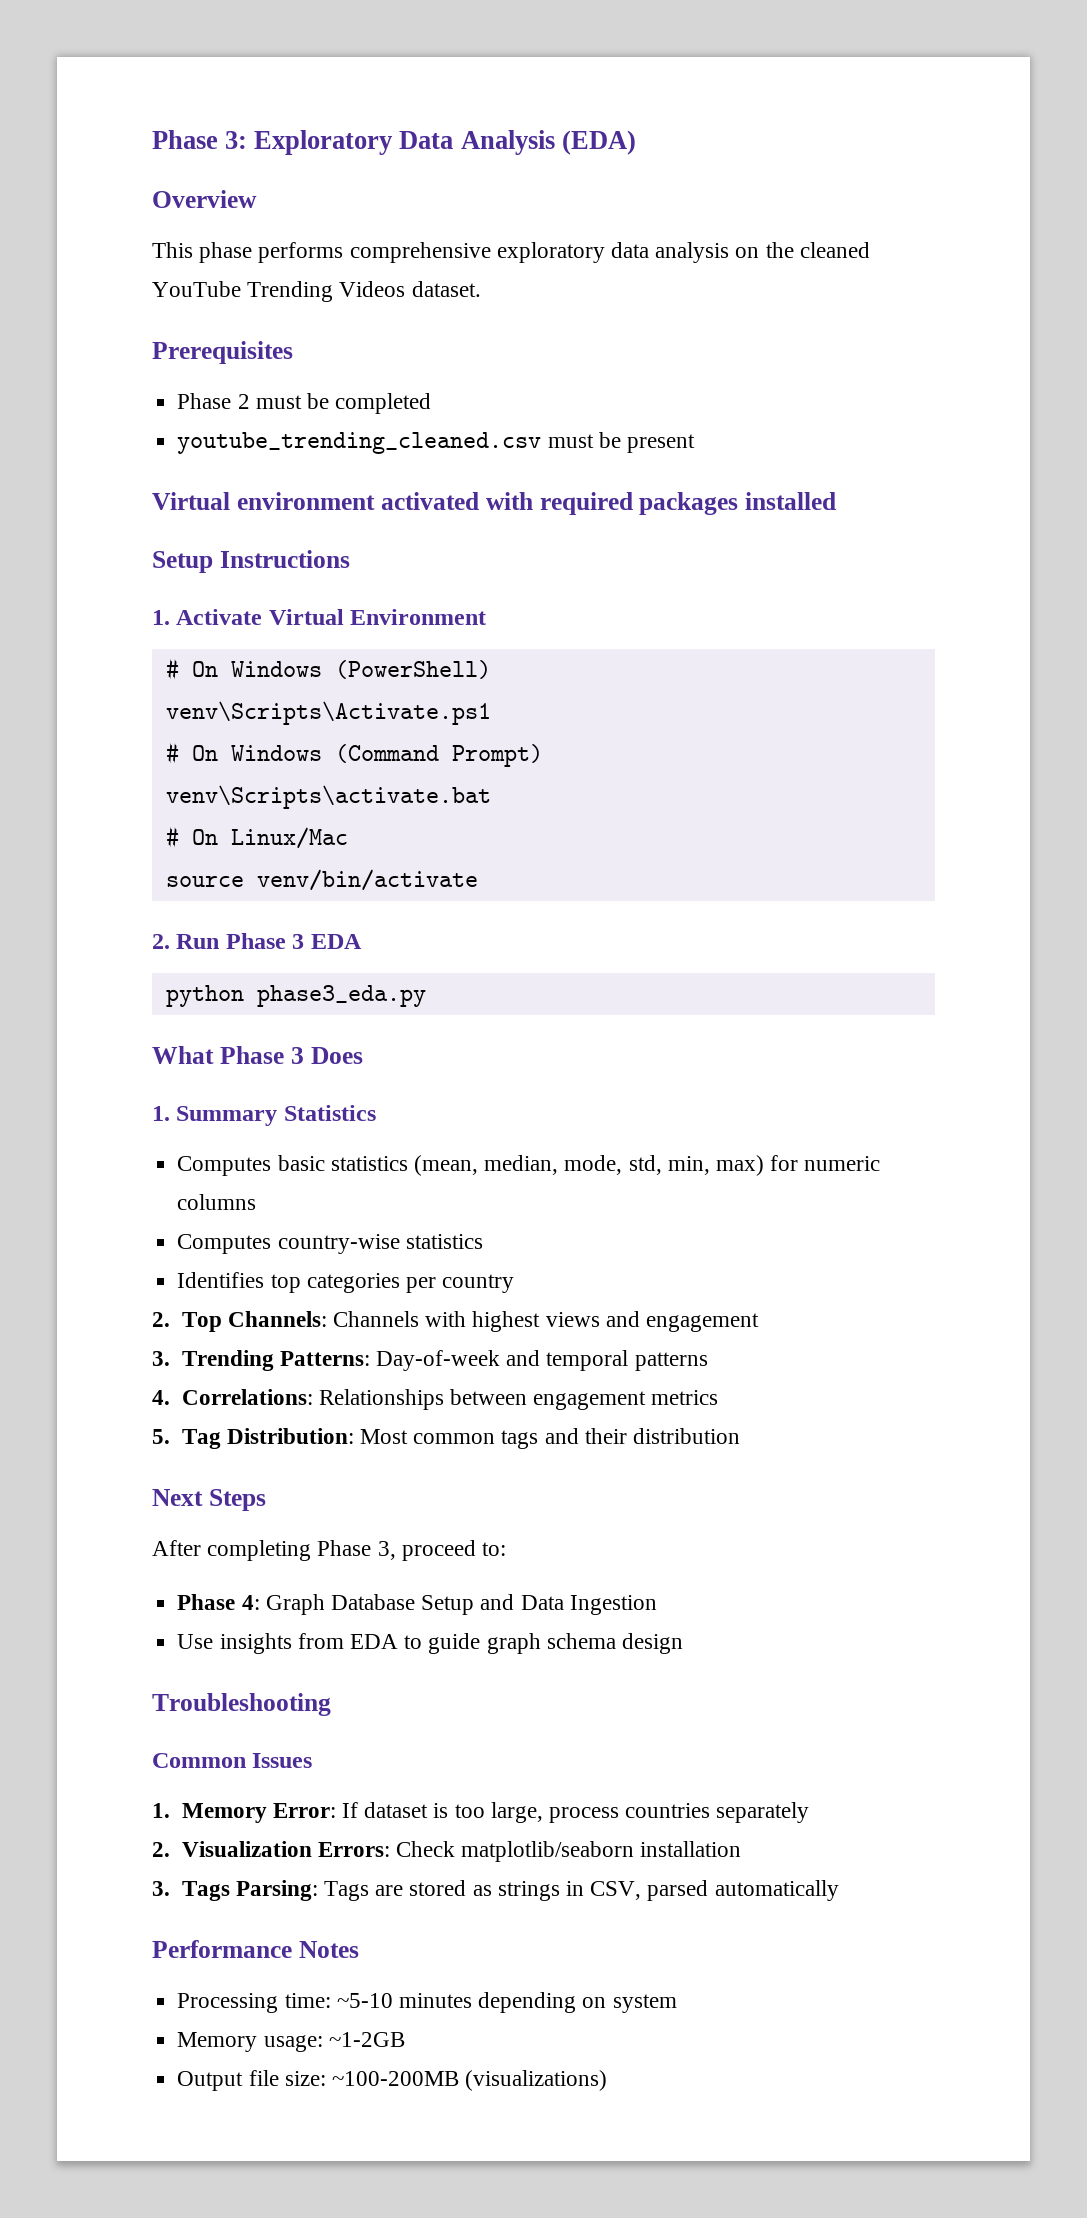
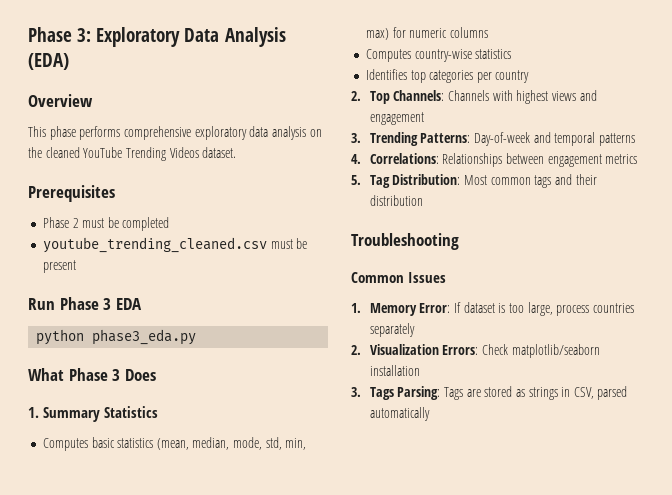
[152,492,837,515] [152,550,350,573] [152,609,487,625] [165,658,491,680] [165,701,491,725] [165,742,543,767] [165,785,491,809] [165,826,348,849] [165,869,478,891] [152,934,170,949] Virtual environment activated with required packages installed // Setup Instructions // 1. Activate Virtual Environment // # On Windows (PowerShell) // venv\Scripts\Activate.ps1 // # On Windows (Command Prompt) // venv\Scripts\activate.bat // # On Linux/Mac // source venv/bin/activate // 2. -> (76, 266) none
[152,1489,266,1511] [152,1540,507,1561] [177,1594,657,1615] [177,1633,683,1654] // Next Steps // After completing Phase 3, proceed to: // Phase 4: Graph Database Setup and Data Ingestion // Use insights from EDA to guide graph schema design -> (423, 200) none
[152,1940,359,1958] [177,1992,677,2013] [177,2032,405,2052] [177,2070,608,2091] // Performance Notes // Processing time: ~5-10 minutes depending on system // Memory usage: ~1-2GB // Output file size: ~100-200MB (visualizations) -> (430, 414) none

